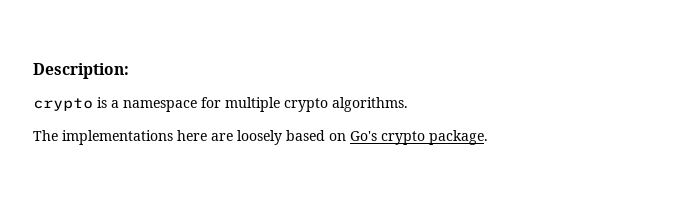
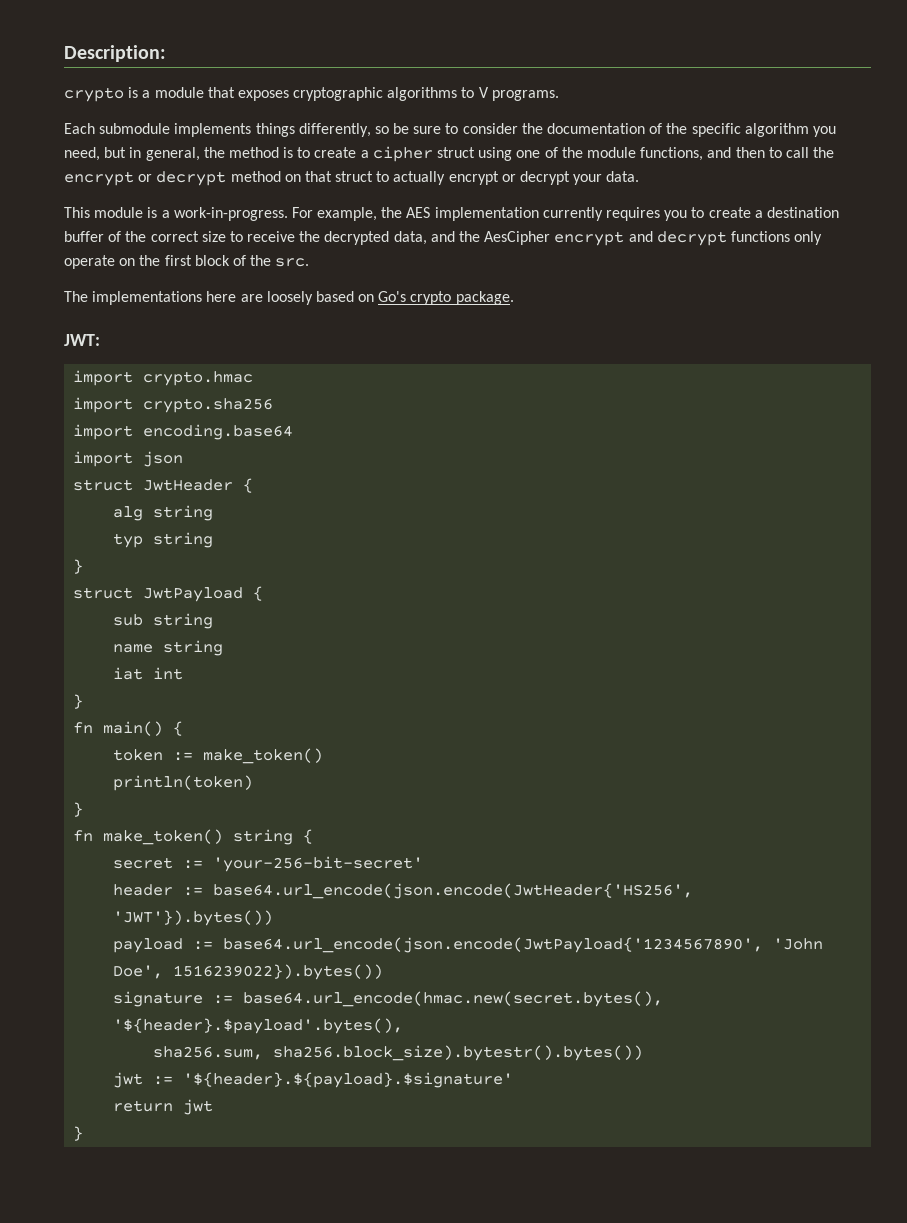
[123,97,408,112] namespace for multiple crypto algorithms. -> [154,87,559,101] [64,123,836,137] [64,146,835,162] [64,171,640,186] [64,207,839,221] [64,231,823,246] [64,255,310,269] module that exposes cryptographic algorithms to V programs. // Each submodule implements things differently, so be sure to consider the documentation of the specific algorithm you need, but in general, the method is to create a cipher struct using one of the module functions, and then to call the encrypt or decrypt method on that struct to actually encrypt or decrypt your data. // This module is a work-in-progress. For example, the AES implementation currently requires you to create a destination buffer of the correct size to receive the decrypted data, and the AesCipher encrypt and decrypt functions only operate on the first block of the src.
(488, 137) none -> [64,334,100,346] [73,370,254,386] [73,397,274,413] [73,424,294,440] [73,451,184,467] [73,478,254,493] [113,505,214,521] [113,532,214,548] [73,559,84,574] [73,586,264,602] [113,613,214,629] [113,640,224,656] [113,667,184,680] [73,694,84,709] [73,721,184,736] [113,748,324,764] [113,775,254,791] [73,802,84,817] [73,829,314,845] [113,856,424,872] [113,883,694,899] [113,910,274,926] [113,937,824,953] [113,964,384,980] [113,991,664,1007] [113,1018,404,1034] [153,1045,644,1061] [113,1072,514,1088] [113,1099,214,1115] [73,1126,84,1141] // JWT: // import crypto.hmac // import crypto.sha256 // import encoding.base64 // import json // struct JwtHeader { // alg string // typ string // } // struct JwtPayload { // sub string // name string // iat int // } // fn main() { // token := make_token() // println(token) // } // fn make_token() string { // secret := 'your-256-bit-secret' // header := base64.url_encode(json.encode(JwtHeader{'HS256', 'JWT'}).bytes()) // payload := base64.url_encode(json.encode(JwtPayload{'1234567890', 'John Doe', 1516239022}).bytes()) // signature := base64.url_encode(hmac.new(secret.bytes(), '${header}.$payload'.bytes(), // sha256.sum, sha256.block_size).bytestr().bytes()) // jwt := '${header}.${payload}.$signature' // return jwt // }

